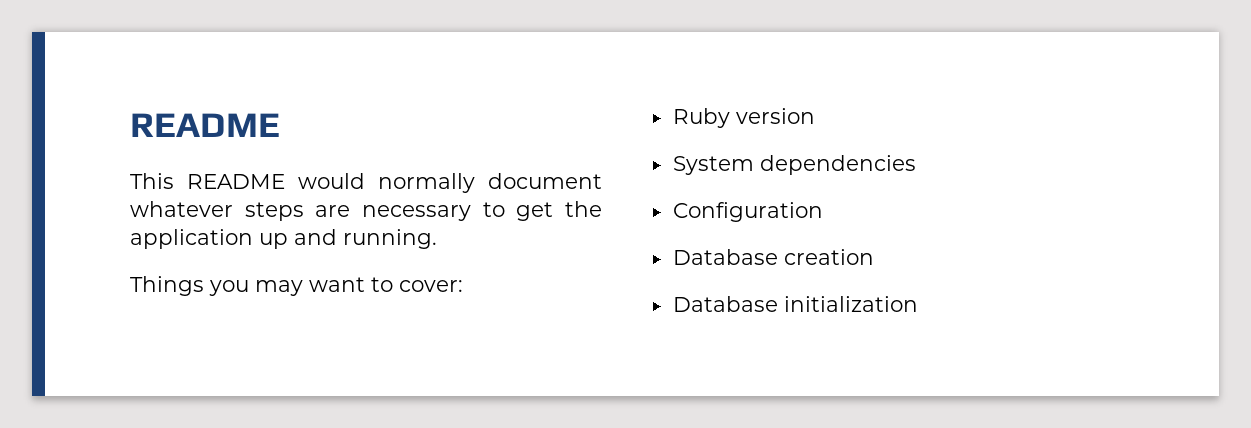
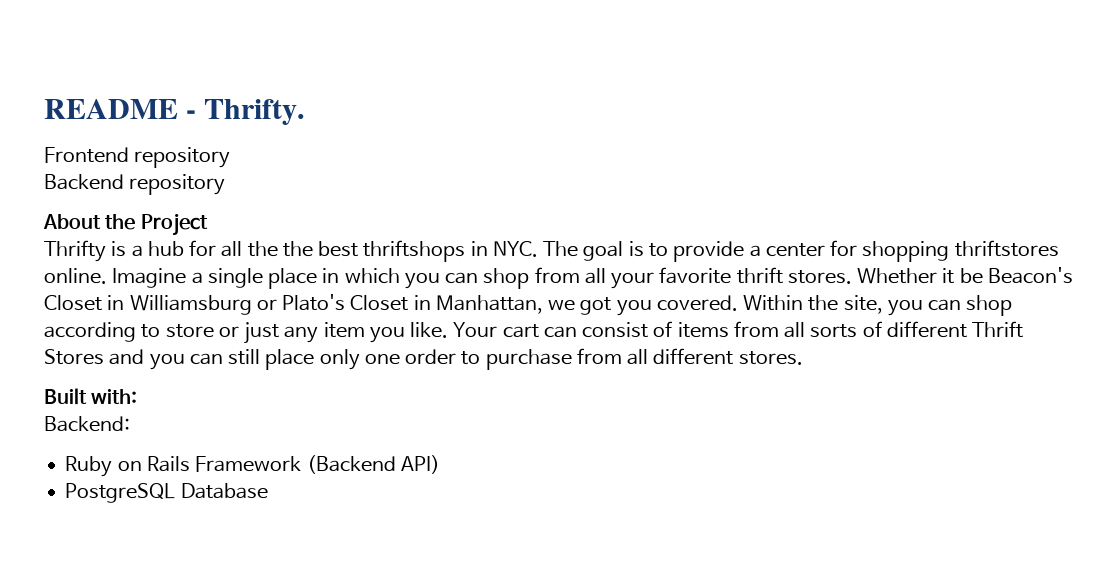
[130,113,280,137] [130,173,602,193] [130,201,602,221] [130,229,437,249] [130,276,463,296] [672,108,815,128] [672,155,916,175] [672,202,823,222] [672,249,874,265] [672,296,918,312] README // This README would normally document whatever steps are necessary to get the application up and running. // Things you may want to cover: // Ruby version // System dependencies // Configuration // Database creation // Database initialization -> [44,99,306,125] [44,147,231,168] [44,174,226,195] [43,213,208,236] [44,240,1059,262] [44,267,1074,289] [44,294,1013,316] [44,321,1024,344] [44,348,803,370] [44,388,138,405] [44,416,130,432] [65,455,440,477] [65,483,268,503] README - Thrifty. // Frontend repository // Backend repository // About the Project // Thrifty is a hub for all the the best thriftshops in NYC. The goal is to provide a center for shopping thriftstores online. Imagine a single place in which you can shop from all your favorite thrift stores. Whether it be Beacon's Closet in Williamsburg or Plato's Closet in Manhattan, we got you covered. Within the site, you can shop according to store or just any item you like. Your cart can consist of items from all sorts of different Thrift Stores and you can still place only one order to purchase from all different stores. // Built with: // Backend: // Ruby on Rails Framework (Backend API) // PostgreSQL Database

